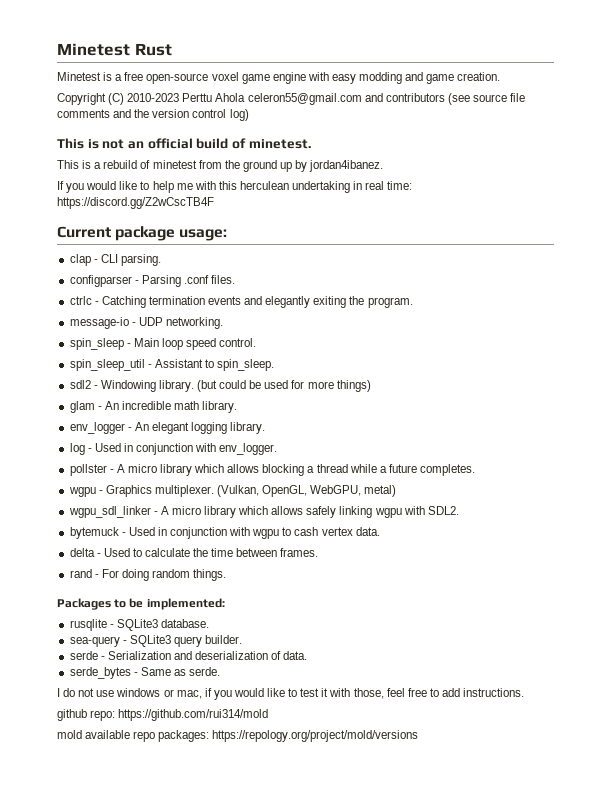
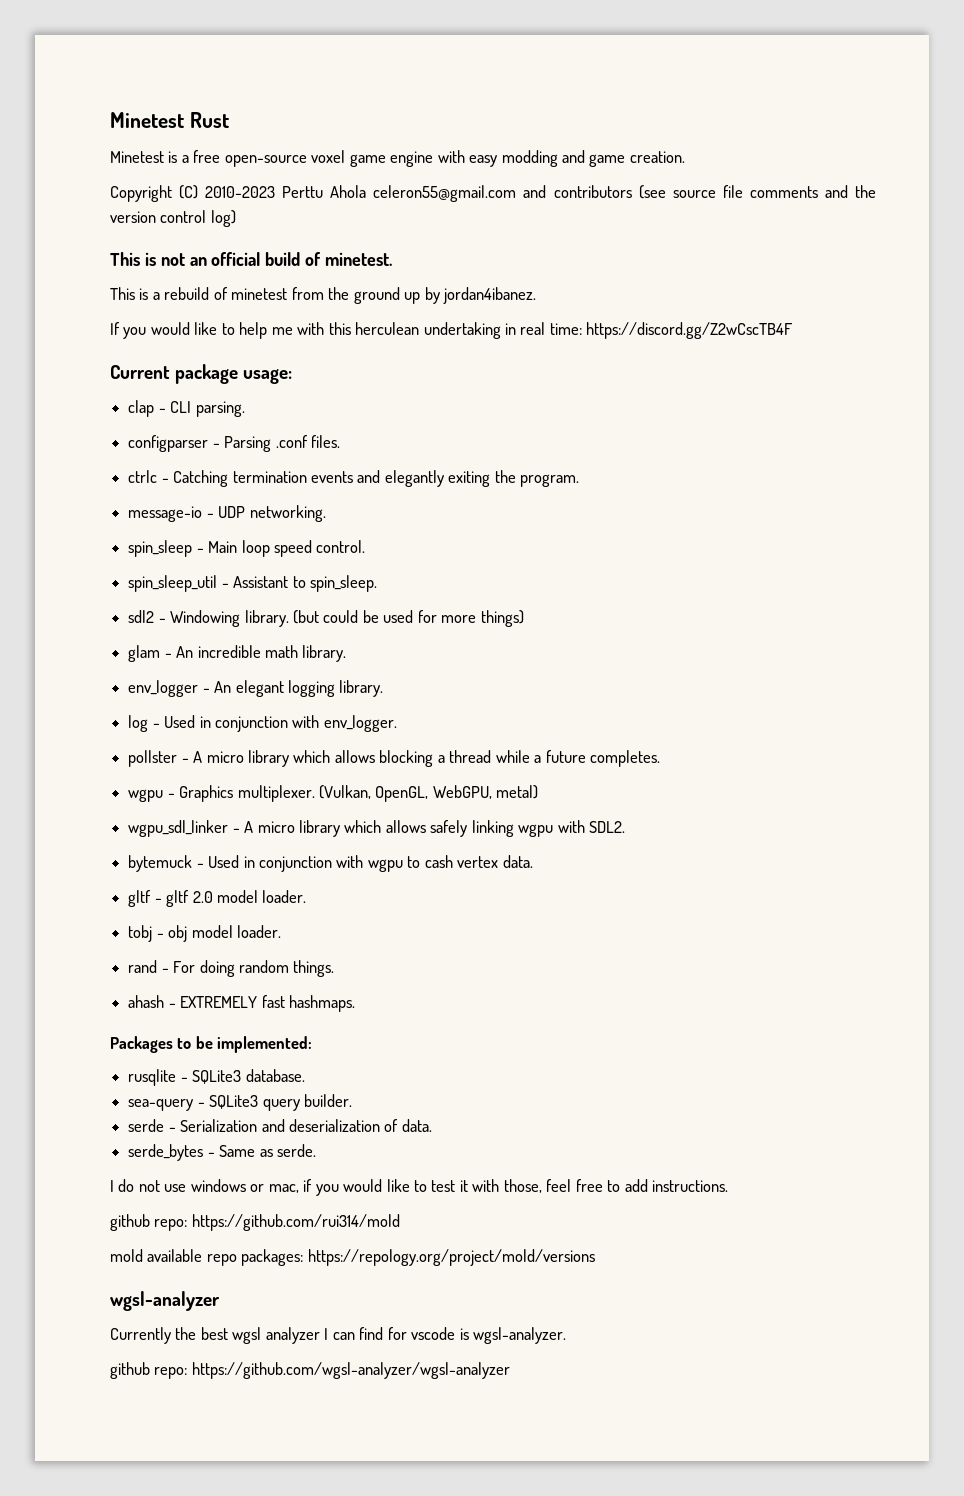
[69,548,319,557] delta - Used to calculate the time between frames. -> [128,890,307,907] [128,925,281,942] gltf - gltf 2.0 model loader. // tobj - obj model loader.
(227, 575) none -> [128,995,355,1012] // ahash - EXTREMELY fast hashmaps.
(419, 736) none -> [110,1291,220,1311] [110,1327,567,1344] [110,1362,510,1379] // wgsl-analyzer // Currently the best wgsl analyzer I can find for vscode is wgsl-analyzer. // github repo: https://github.com/wgsl-analyzer/wgsl-analyzer

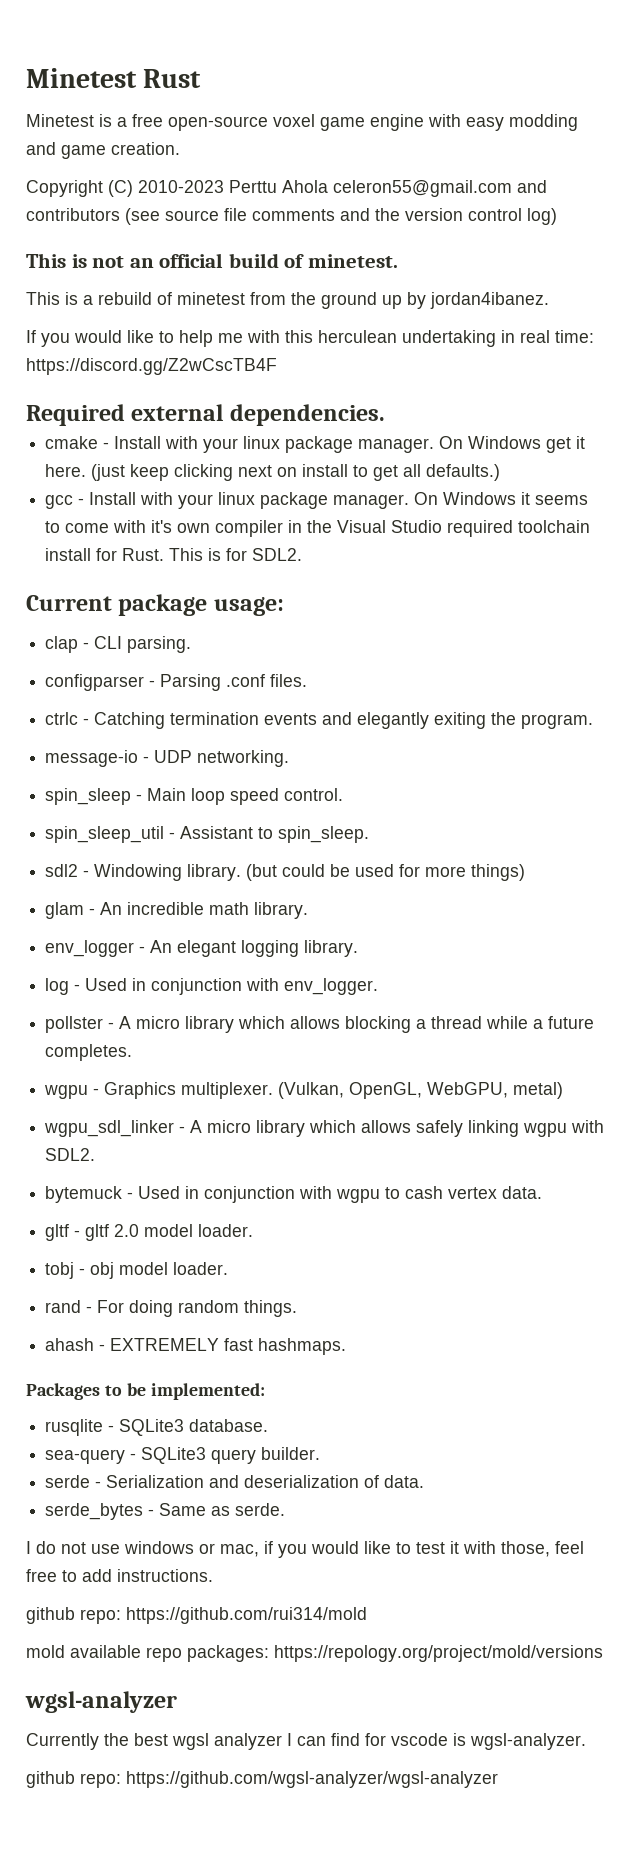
(794, 330) none -> [26,404,385,426] [45,436,586,453] [45,464,501,481] [45,492,589,509] [45,520,591,537] [45,548,303,561] // Required external dependencies. // cmake - Install with your linux package manager. On Windows get it here. (just keep clicking next on install to get all defaults.) // gcc - Install with your linux package manager. On Windows it seems to come with it's own compiler in the Visual Studio required toolchain install for Rust. This is for SDL2.

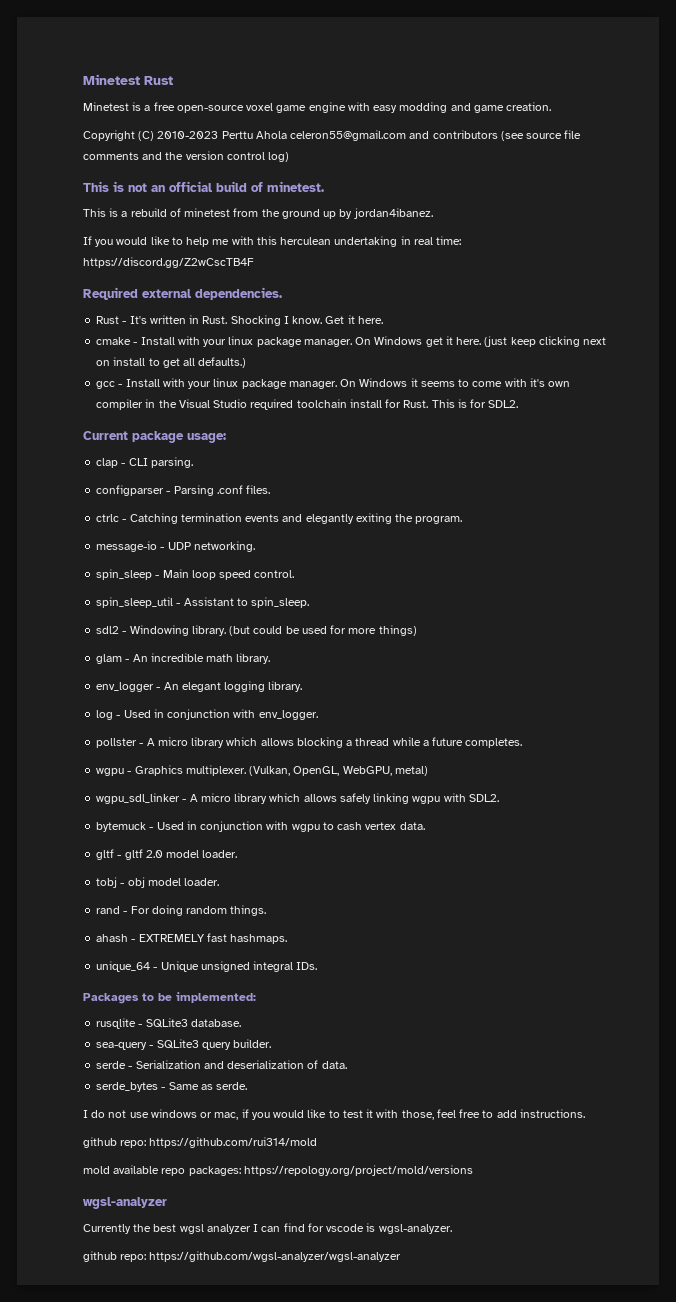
(385, 415) none -> [96,315,383,326] // Rust - It's written in Rust. Shocking I know. Get it here.
(347, 1346) none -> [96,961,318,972] // unique_64 - Unique unsigned integral IDs.

